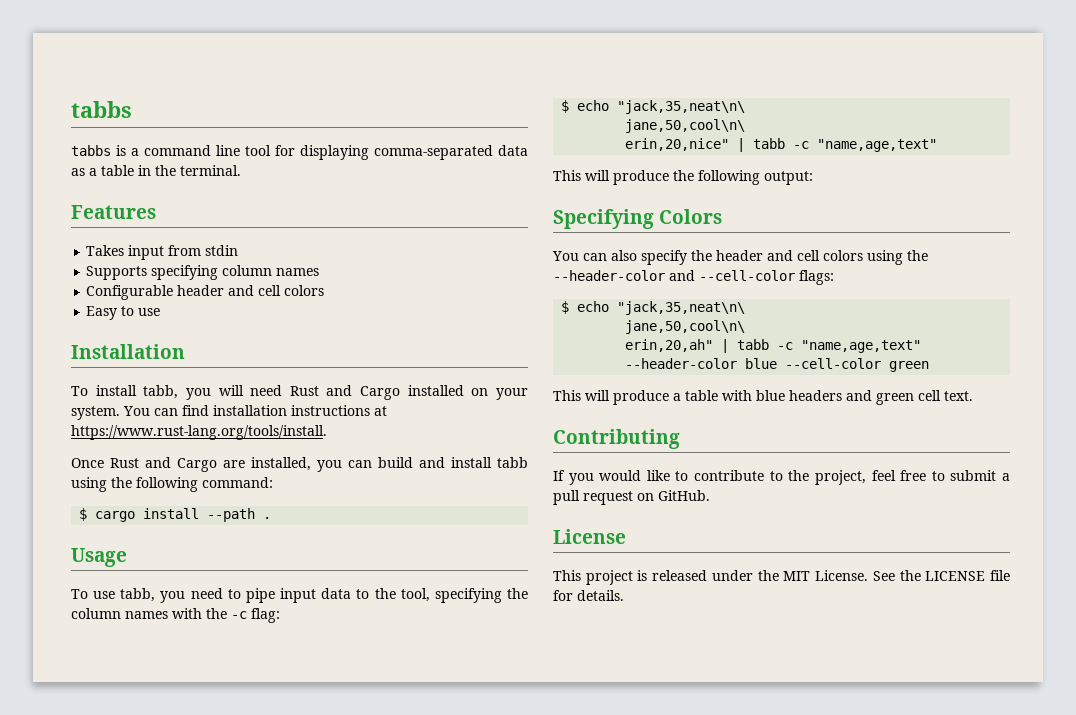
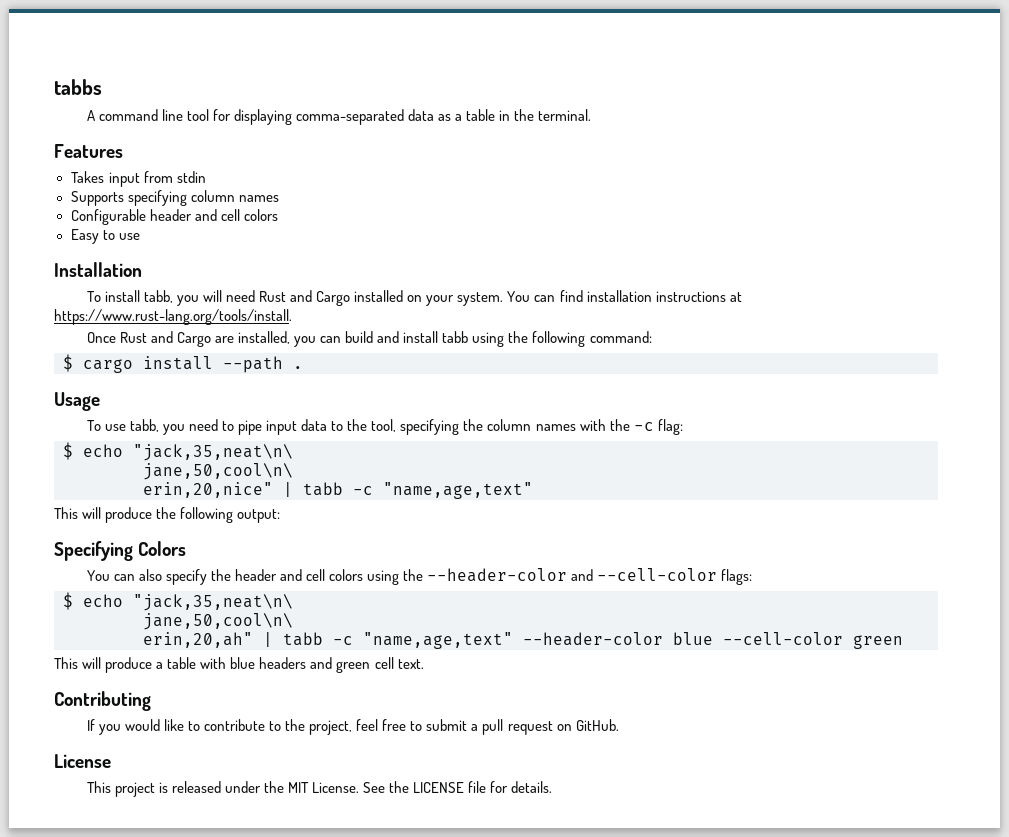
[71,145,139,156] tabbs is a -> [86,110,95,121] A

